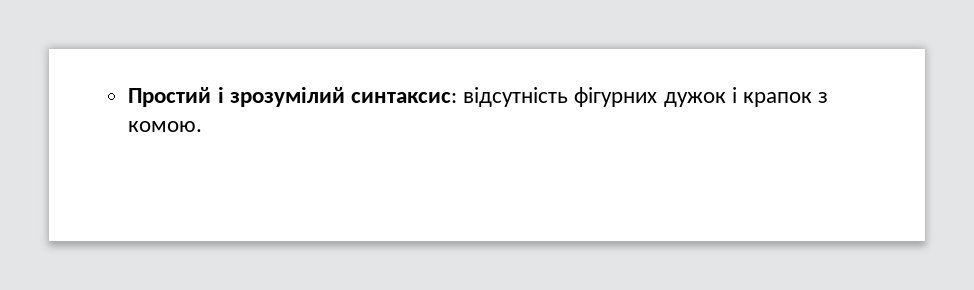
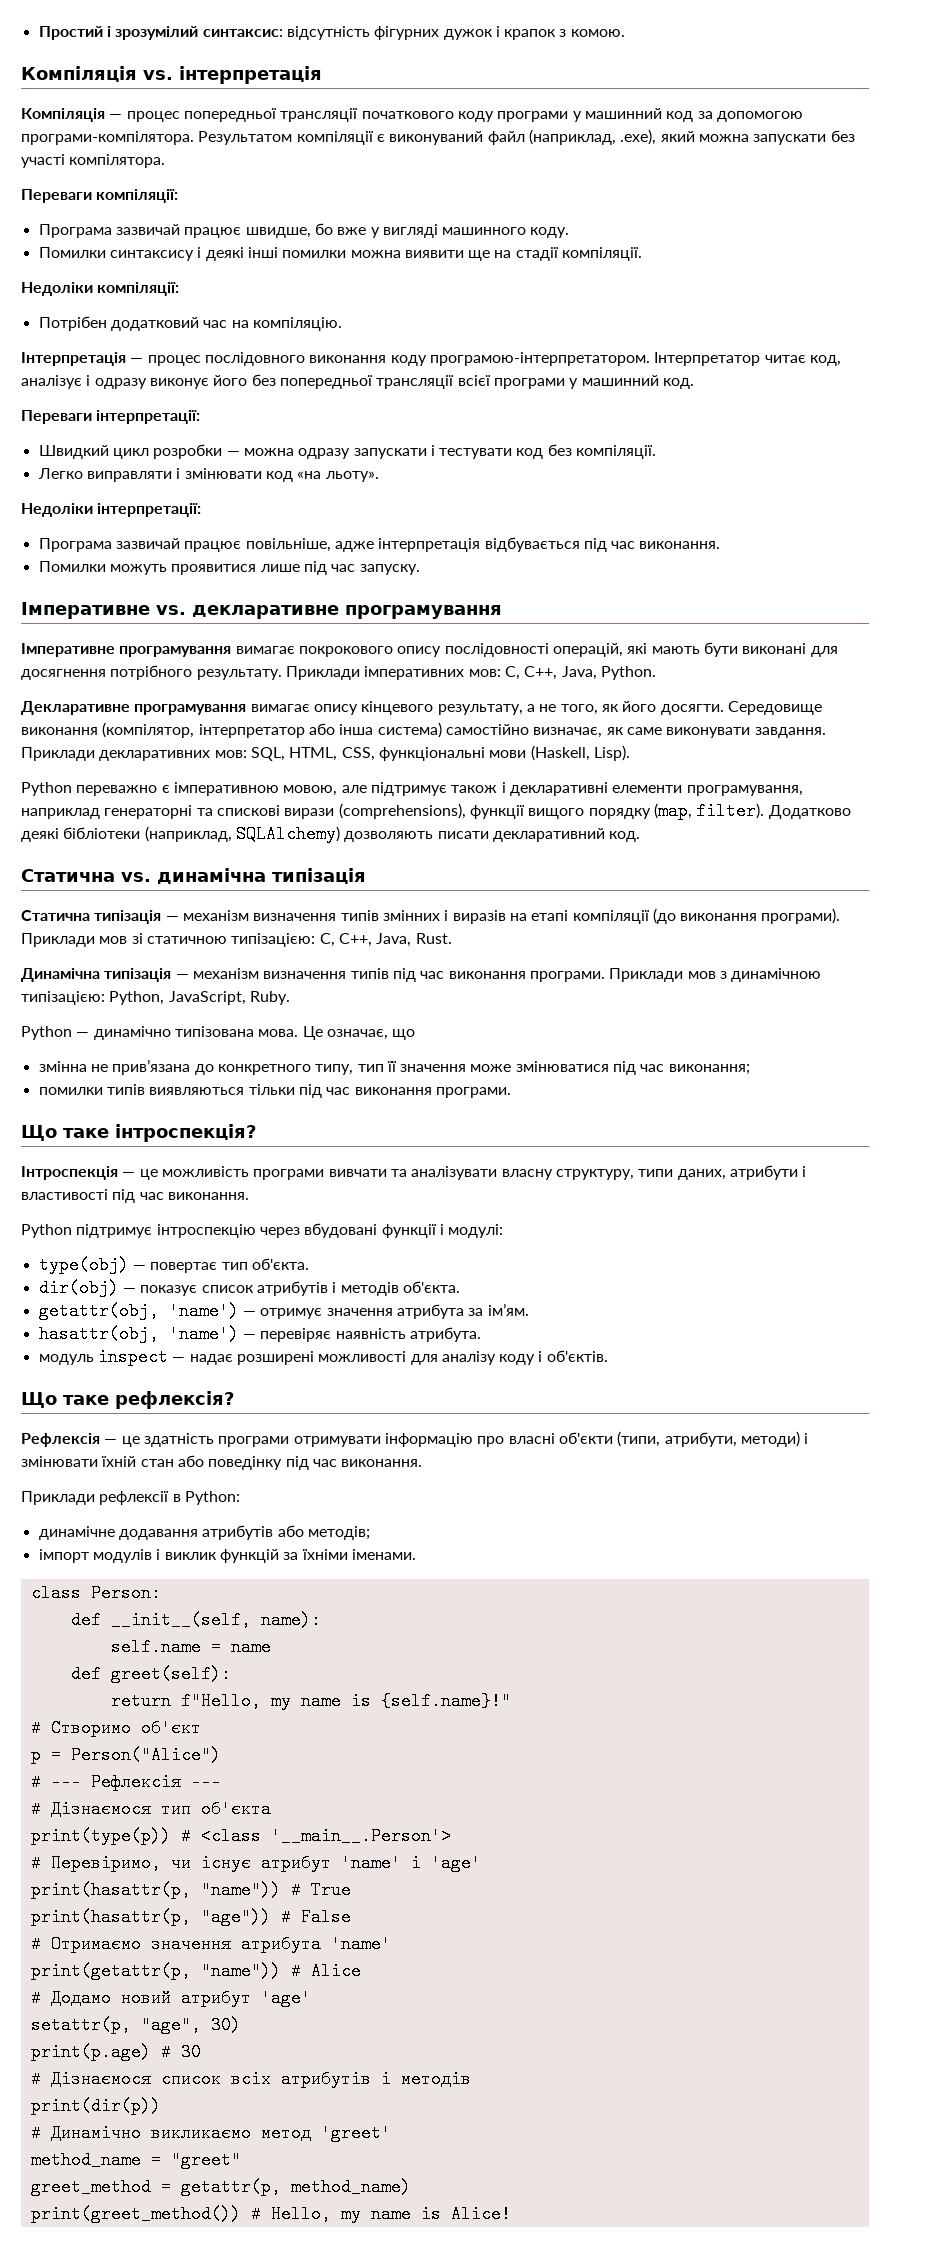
(203, 126) none -> [21,66,322,84] [21,108,803,122] [21,129,855,145] [21,154,166,168] [21,189,179,203] [38,223,570,238] [38,247,643,261] [21,282,180,296] [38,316,342,331] [21,352,841,366] [21,374,694,389] [21,410,201,424] [38,444,657,459] [37,468,379,482] [21,503,202,517] [38,537,721,552] [38,561,420,575] [21,602,502,619] [21,642,838,657] [21,665,656,680] [21,701,822,715] [21,722,826,738] [21,745,630,761] [21,782,803,796] [21,802,851,820] [21,825,641,843] [21,868,366,884] [21,908,841,924] [21,933,452,947] [21,968,822,982] [21,991,290,1005] [21,1026,416,1040] [38,1059,750,1075] [38,1084,511,1098] [21,1124,256,1142] [21,1165,807,1180] [21,1189,249,1203] [21,1223,504,1238] [38,1256,309,1274] [38,1279,460,1297] [38,1302,529,1320] [38,1325,481,1343] [38,1348,608,1366] [21,1391,234,1409] [21,1431,809,1447] [21,1455,423,1470] [21,1491,240,1505] [38,1525,370,1540] [38,1549,416,1563] [30,1584,161,1602] [70,1611,321,1629] [110,1638,271,1656] [70,1665,231,1683] [110,1692,511,1710] [30,1719,201,1737] [30,1746,221,1764] [30,1773,221,1791] [30,1800,271,1818] [30,1827,451,1845] [30,1854,481,1872] [30,1881,351,1899] [30,1908,351,1926] [30,1935,391,1953] [30,1962,361,1980] [30,1989,311,2007] [30,2016,241,2034] [30,2043,201,2061] [30,2070,471,2088] [30,2097,161,2115] [30,2124,391,2142] [30,2151,241,2169] [30,2178,411,2196] [30,2205,511,2223] // Компіляція vs. інтерпретація // Компіляція — процес попередньої трансляції початкового коду програми у машинний код за допомогою програми-компілятора. Результатом компіляції є виконуваний файл (наприклад, .exe), який можна запускати без участі компілятора. // Переваги компіляції: // Програма зазвичай працює швидше, бо вже у вигляді машинного коду. // Помилки синтаксису і деякі інші помилки можна виявити ще на стадії компіляції. // Недоліки компіляції: // Потрібен додатковий час на компіляцію. // Інтерпретація — процес послідовного виконання коду програмою-інтерпретатором. Інтерпретатор читає код, аналізує і одразу виконує його без попередньої трансляції всієї програми у машинний код. // Переваги інтерпретації: // Швидкий цикл розробки — можна одразу запускати і тестувати код без компіляції. // Легко виправляти і змінювати код «на льоту». // Недоліки інтерпретації: // Програма зазвичай працює повільніше, адже інтерпретація відбувається під час виконання. // Помилки можуть проявитися лише під час запуску. // Імперативне vs. декларативне програмування // Імперативне програмування вимагає покрокового опису послідовності операцій, які мають бути виконані для досягнення потрібного результату. Приклади імперативних мов: C, C++, Java, Python. // Декларативне програмування вимагає опису кінцевого результату, а не того, як його досягти. Середовище виконання (компілятор, інтерпретатор або інша система) самостійно визначає, як саме виконувати завдання. Приклади декларативних мов: SQL, HTML, CSS, функціональні мови (Haskell, Lisp). // Python переважно є імперативною мовою, але підтримує також і декларативні елементи програмування, наприклад генераторні та спискові вирази (comprehensions), функції вищого порядку (map, filter). Додатково деякі бібліотеки (наприклад, SQLAlchemy) дозволяють писати декларативний код. // Статична vs. динамічна типізація // Статична типізація — механізм визначення типів змінних і виразів на етапі компіляції (до виконання програми). Приклади мов зі статичною типізацією: C, C++, Java, Rust. // Динамічна типізація — механізм визначення типів під час виконання програми. Приклади мов з динамічною типізацією: Python, JavaScript, Ruby. // Python — динамічно типізована мова. Це означає, що // змінна не прив’язана до конкретного типу, тип її значення може змінюватися під час виконання; // помилки типів виявляються тільки під час виконання програми. // Що таке інтроспекція? // Інтроспекція — це можливість програми вивчати та аналізувати власну структуру, типи даних, атрибути і властивості під час виконання. // Python підтримує інтроспекцію через вбудовані функції і модулі: // type(obj) — повертає тип об'єкта. // dir(obj) — показує список атрибутів і методів об'єкта. // getattr(obj, 'name') — отримує значення атрибута за ім’ям. // hasattr(obj, 'name') — перевіряє наявність атрибута. // модуль inspect — надає розширені можливості для аналізу коду і об'єктів. // Що таке рефлексія? // Рефлексія — це здатність програми отримувати інформацію про власні об'єкти (типи, атрибути, методи) і змінювати їхній стан або поведінку під час виконання. // Приклади рефлексії в Python: // динамічне додавання атрибутів або методів; // імпорт модулів і виклик функцій за їхніми іменами. // class Person: // def __init__(self, name): // self.name = name // def greet(self): // return f"Hello, my name is {self.name}!" // # Створимо об'єкт // p = Person("Alice") // # --- Рефлексія --- // # Дізнаємося тип об'єкта // print(type(p)) # <class '__main__.Person'> // # Перевіримо, чи існує атрибут 'name' і 'age' // print(hasattr(p, "name")) # True // print(hasattr(p, "age")) # False // # Отримаємо значення атрибута 'name' // print(getattr(p, "name")) # Alice // # Додамо новий атрибут 'age' // setattr(p, "age", 30) // print(p.age) # 30 // # Дізнаємося список всіх атрибутів і методів // print(dir(p)) // # Динамічно викликаємо метод 'greet' // method_name = "greet" // greet_method = getattr(p, method_name) // print(greet_method()) # Hello, my name is Alice!

